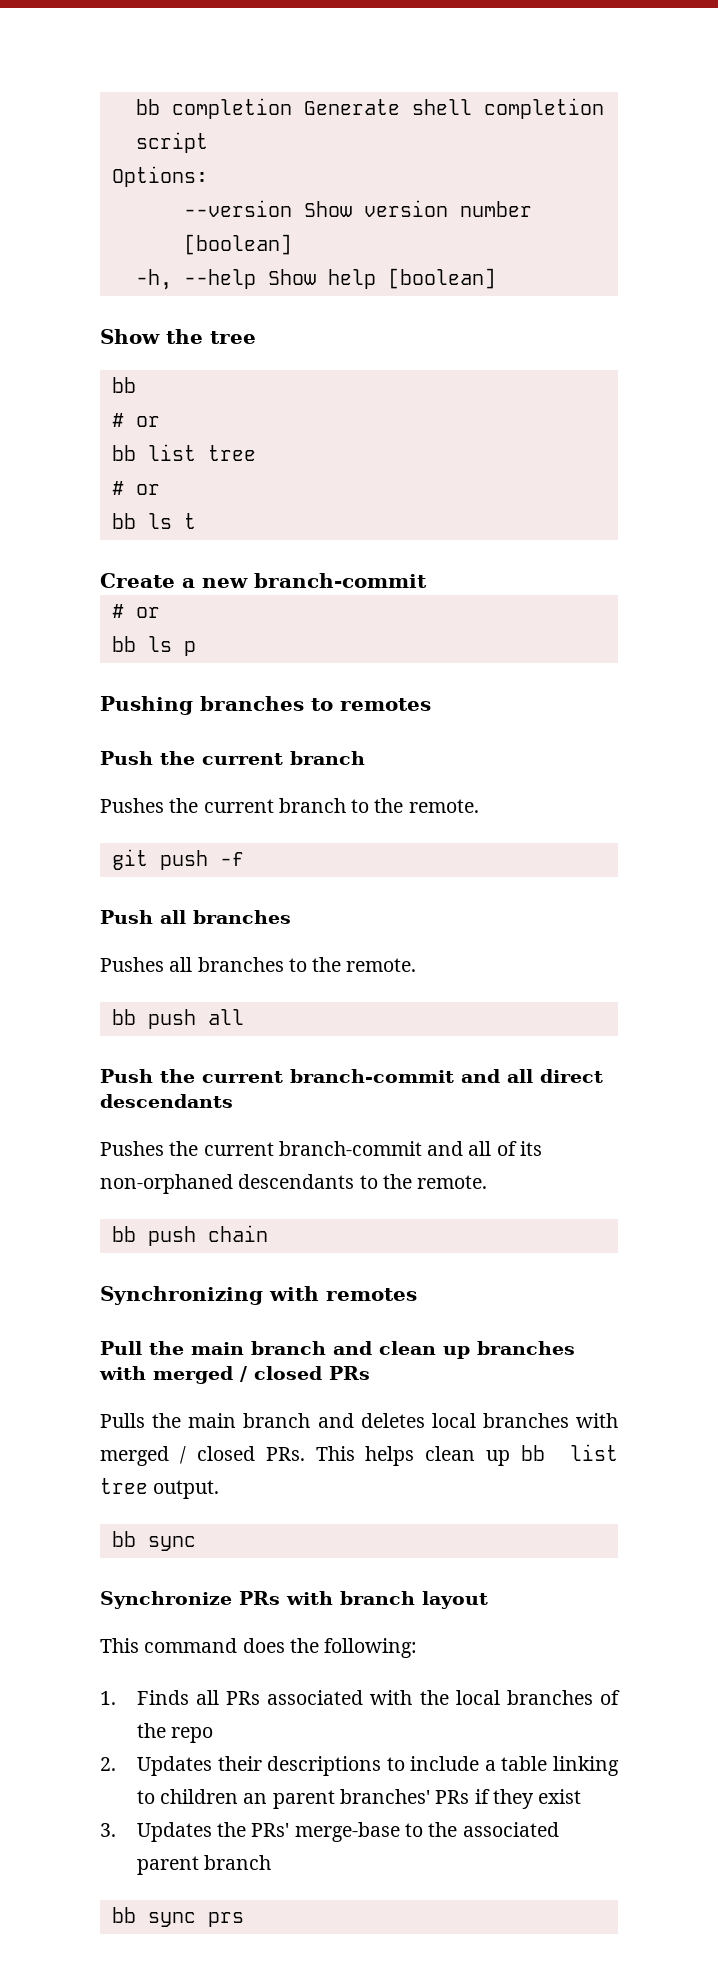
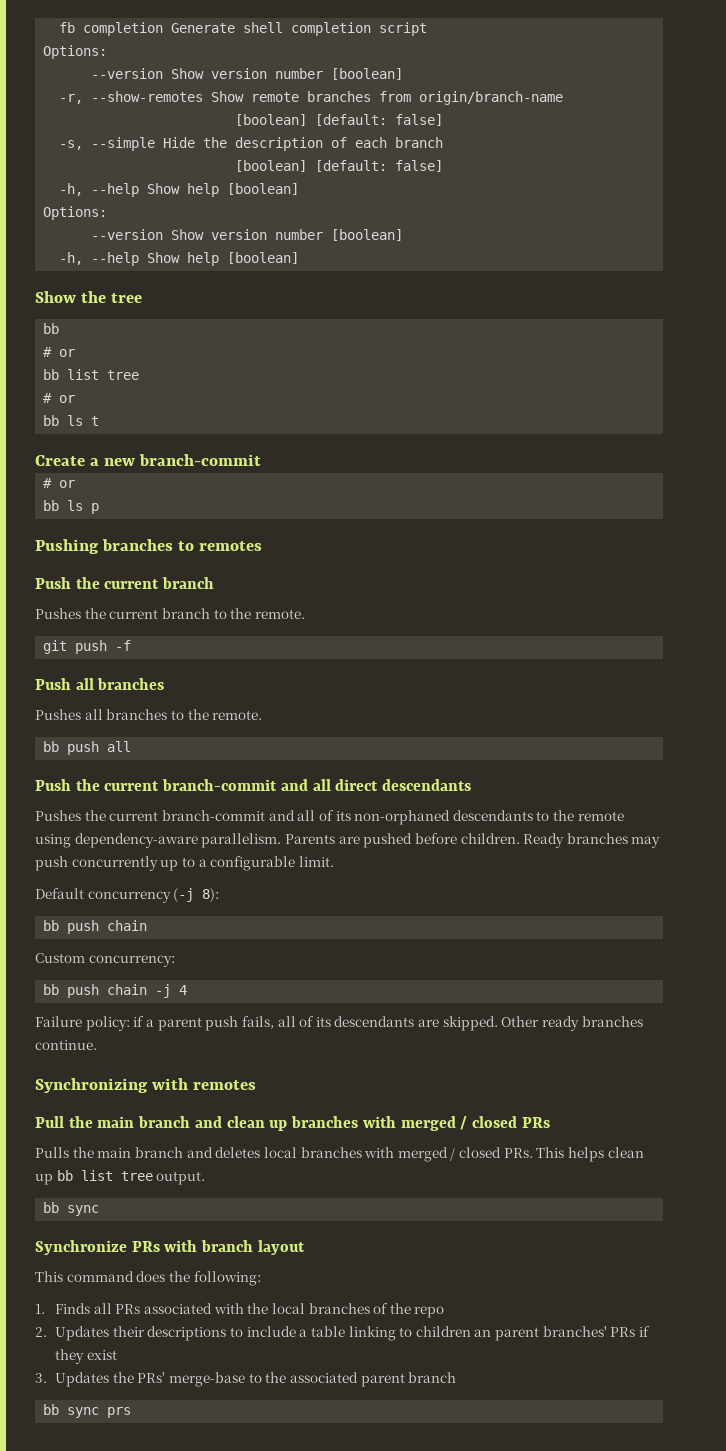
[135,99,160,115] bb -> [59,22,76,33] fb
(292, 244) none -> [59,91,564,105] [235,114,444,126] [59,137,444,151] [235,160,444,172] [59,183,300,197] [43,206,108,220] [91,229,404,241] // -r, --show-remotes Show remote branches from origin/branch-name // [boolean] [default: false] // -s, --simple Hide the description of each branch // [boolean] [default: false] // -h, --help Show help [boolean] // Options: // --version Show version number [boolean]
[417,1175,488,1189] [111,1225,268,1246] remote. // bb push chain -> [577,811,624,821] [35,833,661,848] [35,856,334,871] [35,888,220,903] [43,920,148,934] [35,953,175,967] [43,984,188,998] [35,1016,643,1031] [35,1040,97,1050] remote using dependency-aware parallelism. Parents are pushed before children. Ready branches may push concurrently up to a configurable limit. // Default concurrency (-j 8): // bb push chain // Custom concurrency: // bb push chain -j 4 // Failure policy: if a parent push fails, all of its descendants are skipped. Other ready branches continue.

